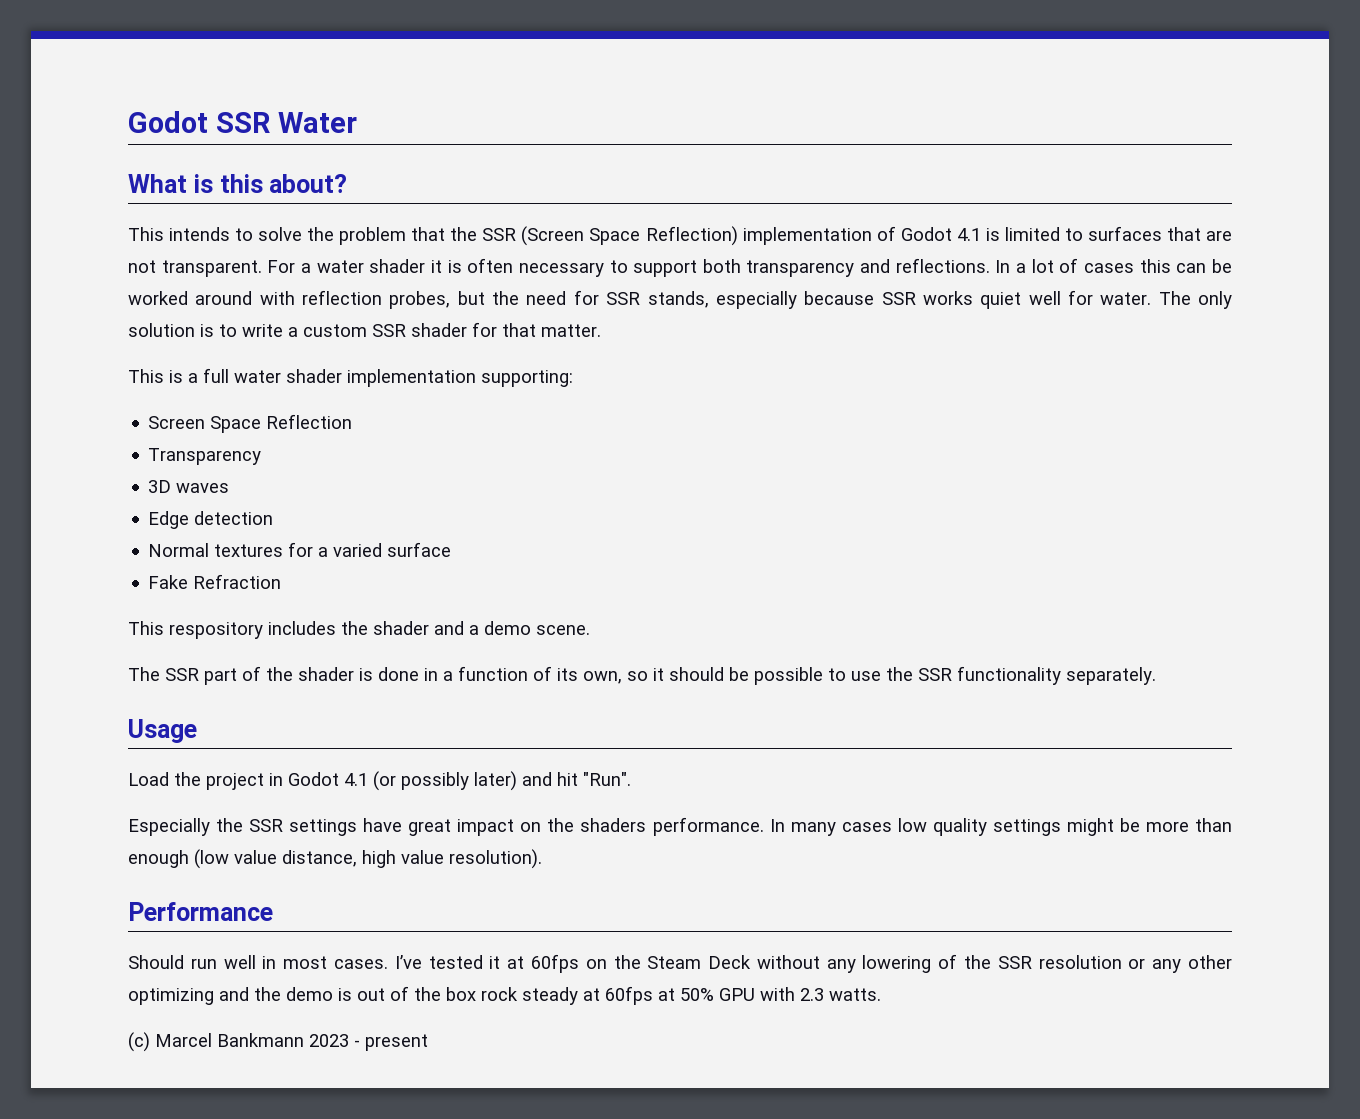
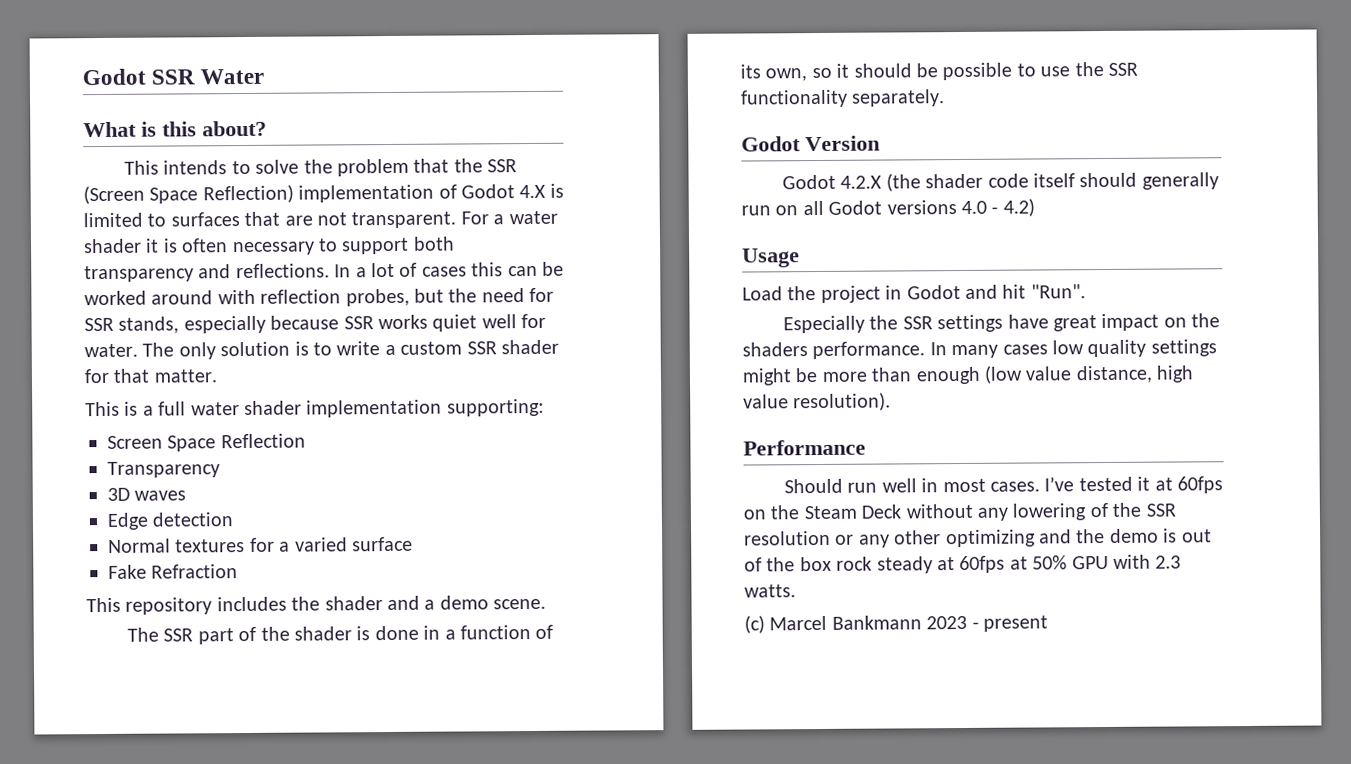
[956,228,981,241] 4.1 -> [519,184,547,199] 4.X
[169,622,263,639] respository -> [125,597,213,615] repository
(1156, 676) none -> [741,135,880,152] [782,172,1219,192] [741,198,1035,217] // Godot Version // Godot 4.2.X (the shader code itself should generally run on all Godot versions 4.0 - 4.2)
[344,771,517,791] 4.1 (or possibly later) -> (961, 292) none

